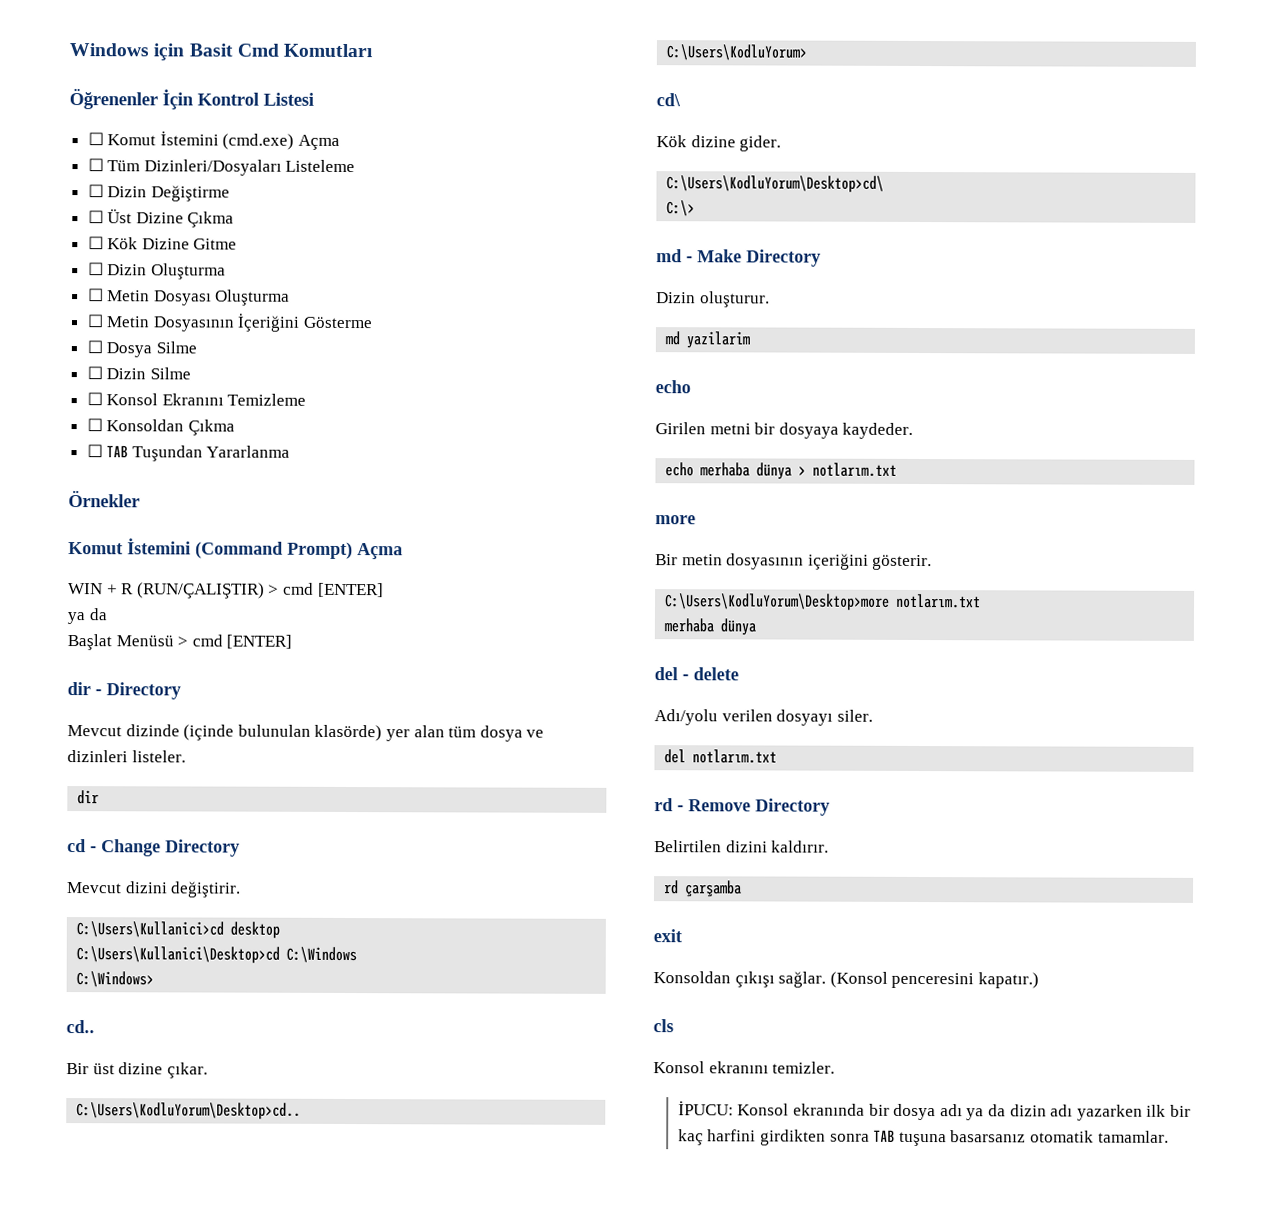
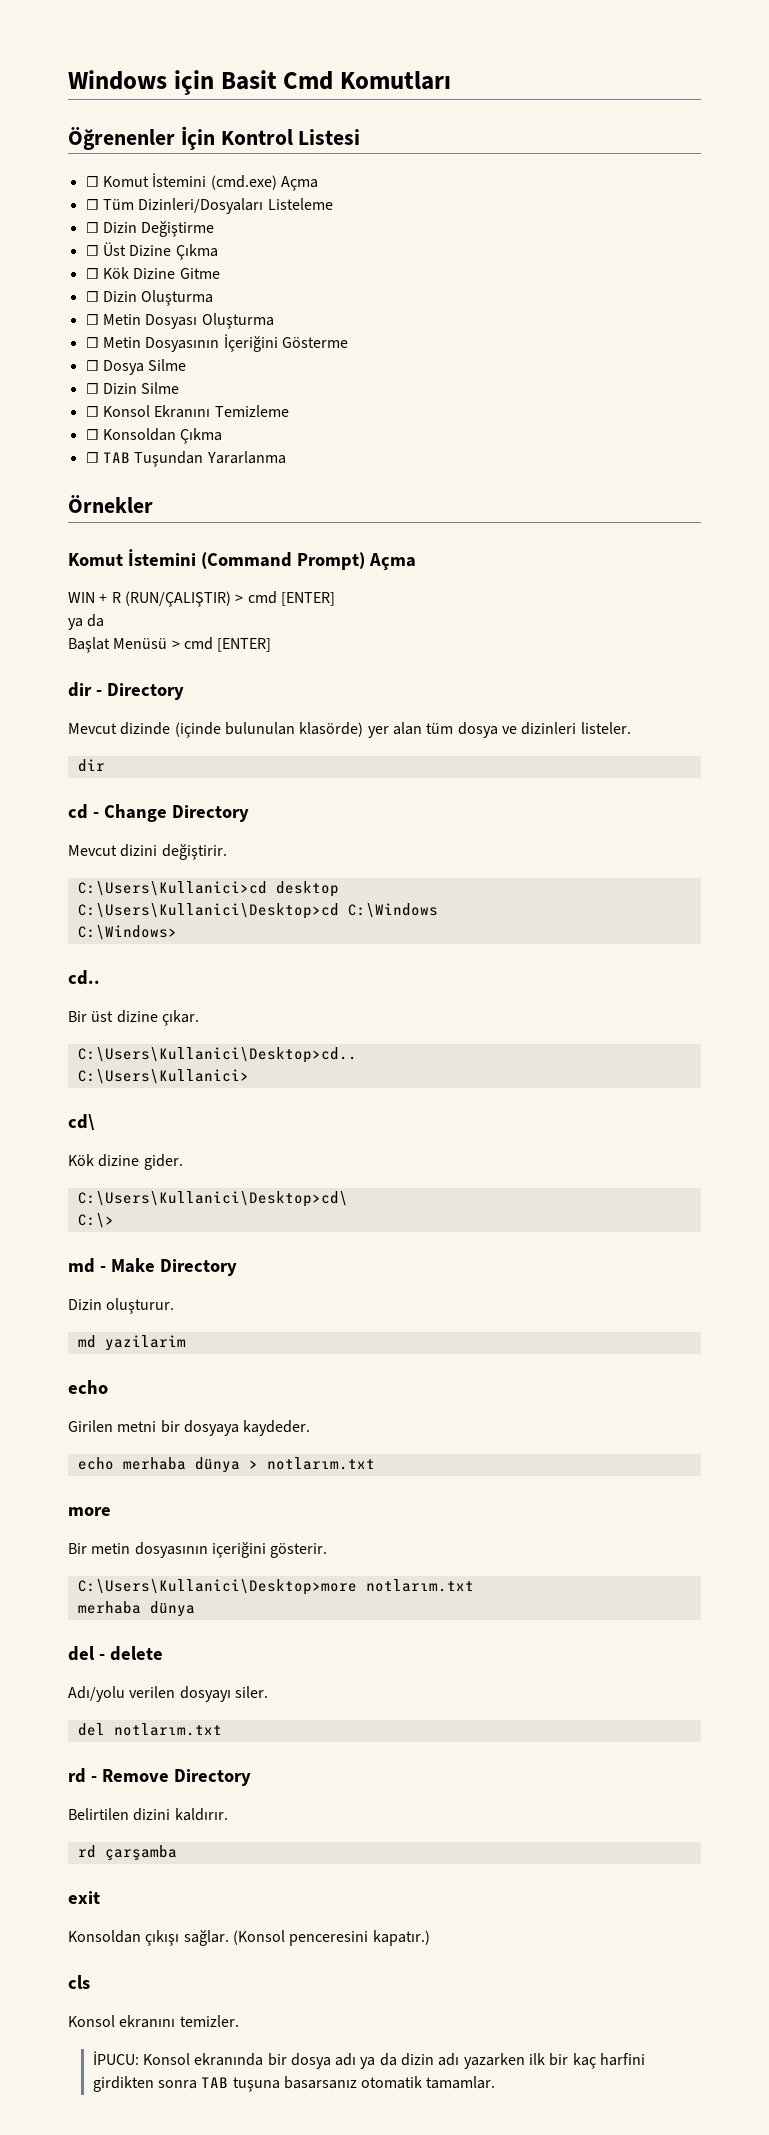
[76,1102,302,1120] [666,44,808,61] C:\Users\KodluYorum\Desktop>cd.. // C:\Users\KodluYorum> -> [77,1047,357,1063] [77,1069,249,1084] C:\Users\Kullanici\Desktop>cd.. // C:\Users\Kullanici>
[666,175,885,193] C:\Users\KodluYorum\Desktop>cd\ -> [77,1191,348,1207] C:\Users\Kullanici\Desktop>cd\
[664,593,891,611] C:\Users\KodluYorum\Desktop>more -> [77,1579,357,1595] C:\Users\Kullanici\Desktop>more

